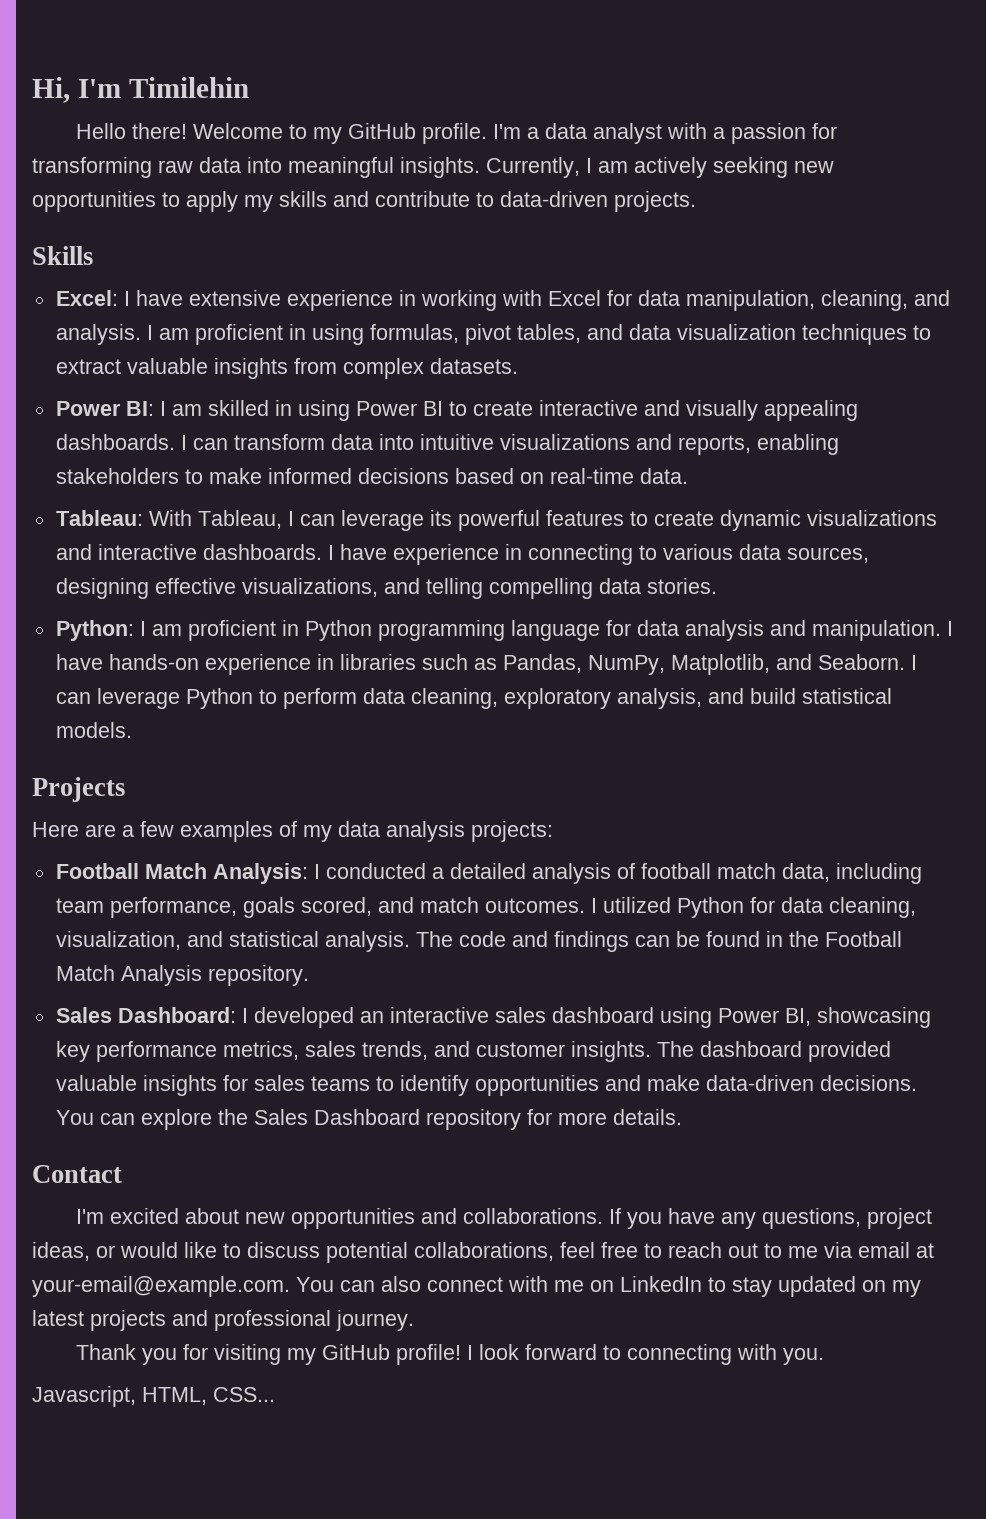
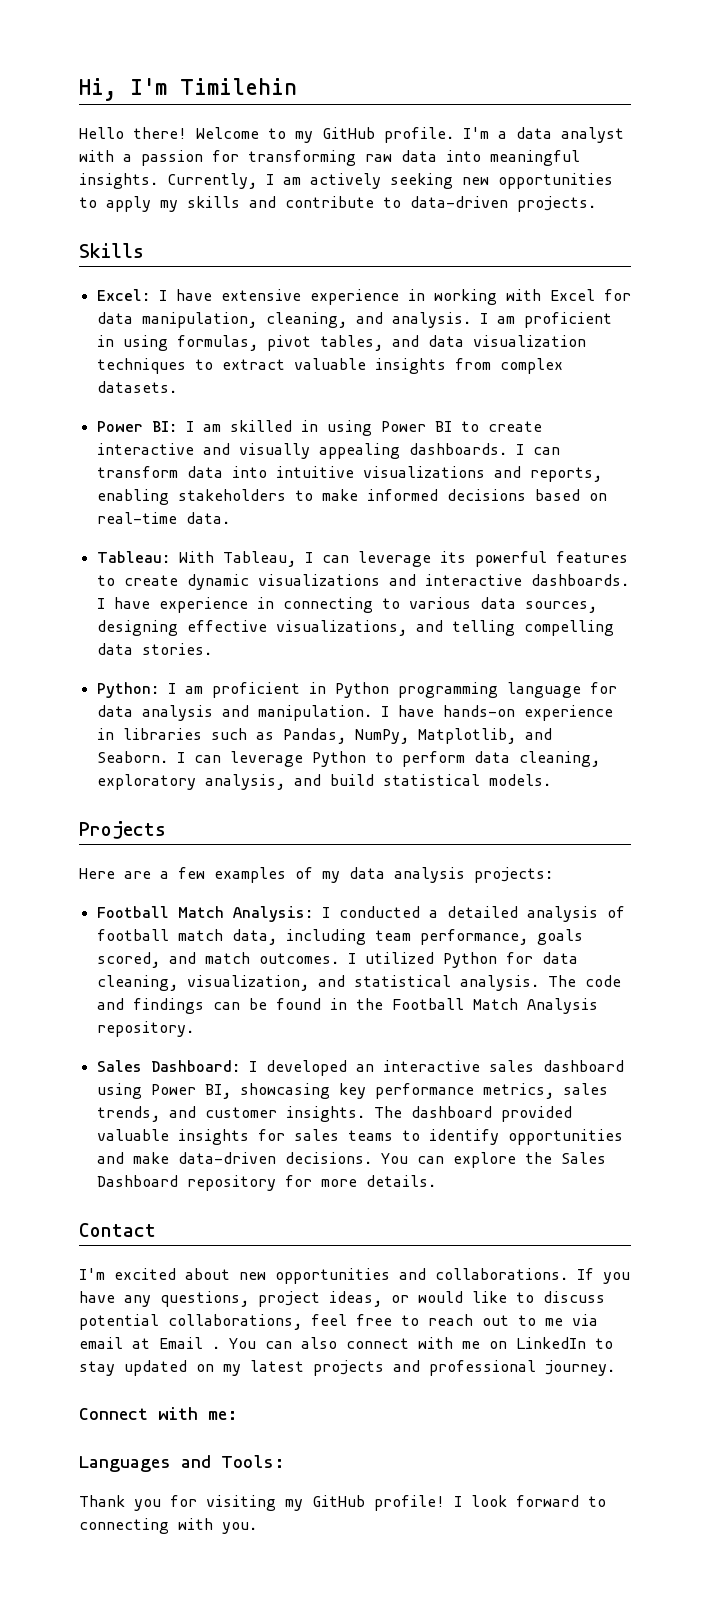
[32,1276,290,1297] your-email@example.com. -> [159,1337,220,1349] Email .
(414, 1320) none -> [79,1407,238,1420] [79,1455,285,1472] // Connect with me: // Languages and Tools:
[32,1386,275,1407] // Javascript, HTML, CSS... -> (257, 1528) none

